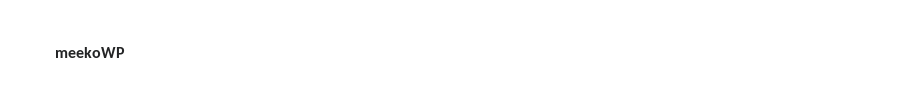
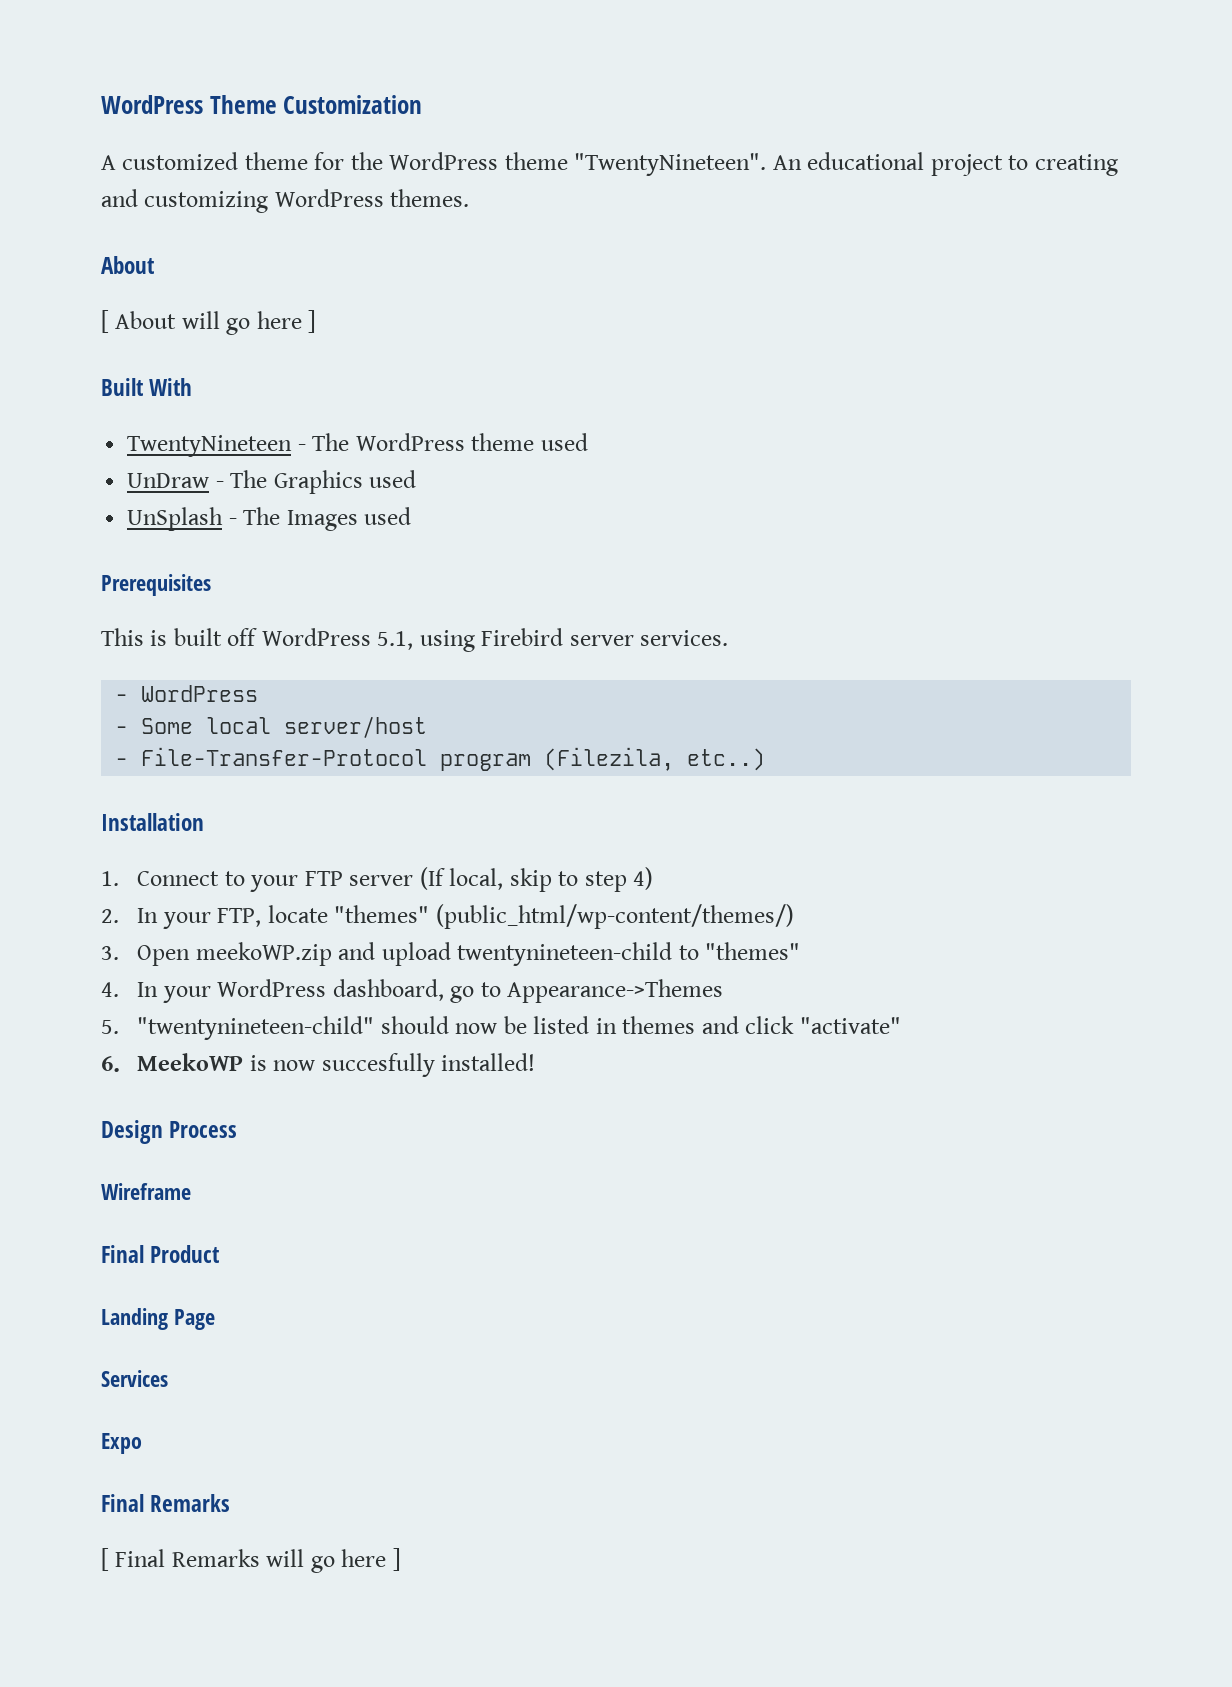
[55,47,125,58] meekoWP -> [101,95,423,114] [101,152,1118,176] [101,189,470,213] [101,256,154,274] [101,310,317,335] [101,378,193,396] [127,433,588,457] [127,470,417,494] [127,507,412,531] [101,574,211,596] [101,628,729,652] [115,685,259,702] [115,716,428,738] [115,747,766,771] [101,813,204,831] [101,867,654,892] [101,904,794,929] [101,942,801,966] [101,979,724,1003] [101,1016,901,1040] [101,1053,536,1077] [101,1120,238,1144] [101,1183,191,1200] [101,1245,220,1263] [101,1308,215,1330] [101,1370,168,1387] [101,1433,142,1454] [101,1494,231,1512] [101,1548,401,1573] WordPress Theme Customization // A customized theme for the WordPress theme "TwentyNineteen". An educational project to creating and customizing WordPress themes. // About // [ About will go here ] // Built With // TwentyNineteen - The WordPress theme used // UnDraw - The Graphics used // UnSplash - The Images used // Prerequisites // This is built off WordPress 5.1, using Firebird server services. // - WordPress // - Some local server/host // - File-Transfer-Protocol program (Filezila, etc..) // Installation // 1. Connect to your FTP server (If local, skip to step 4) // 2. In your FTP, locate "themes" (public_html/wp-content/themes/) // 3. Open meekoWP.zip and upload twentynineteen-child to "themes" // 4. In your WordPress dashboard, go to Appearance->Themes // 5. "twentynineteen-child" should now be listed in themes and click "activate" // 6. MeekoWP is now succesfully installed! // Design Process // Wireframe // Final Product // Landing Page // Services // Expo // Final Remarks // [ Final Remarks will go here ]

